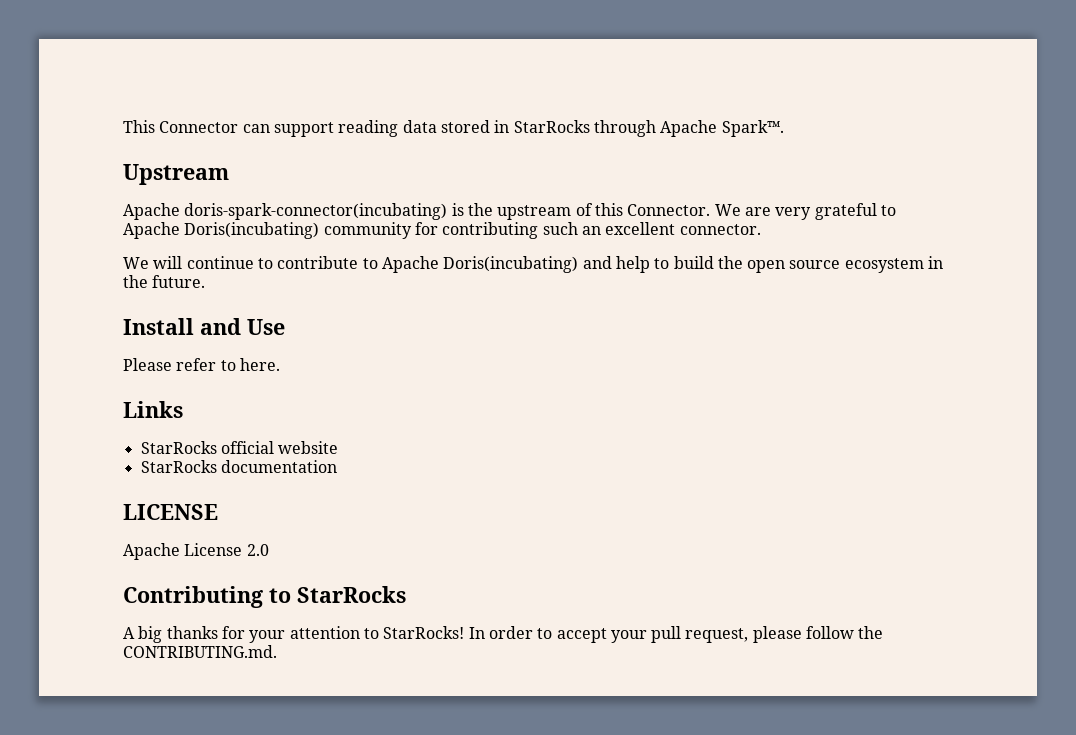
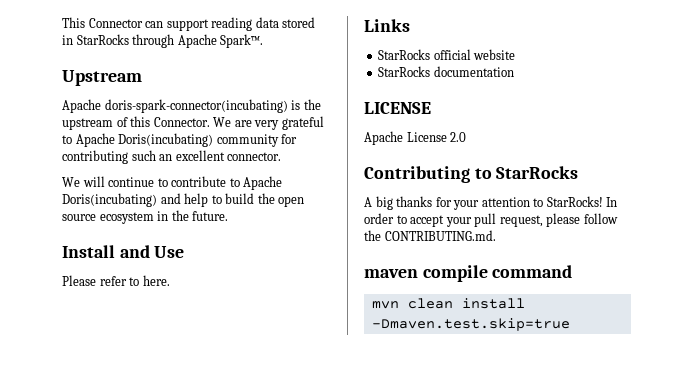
(277, 651) none -> [364,265,573,282] [371,298,525,309] [371,318,570,331] // maven compile command // mvn clean install -Dmaven.test.skip=true

